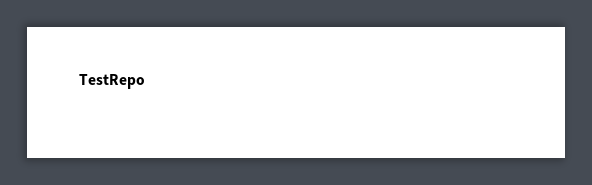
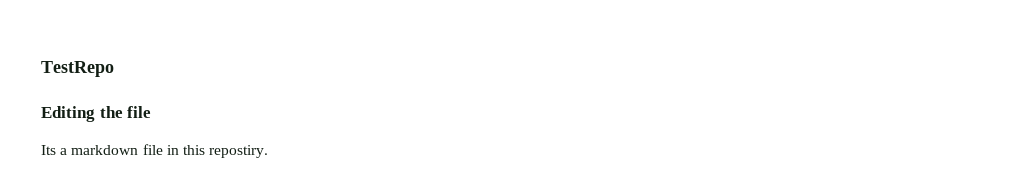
(145, 81) none -> [41,106,152,122] [41,144,269,158] // Editing the file // Its a markdown file in this repostiry.

